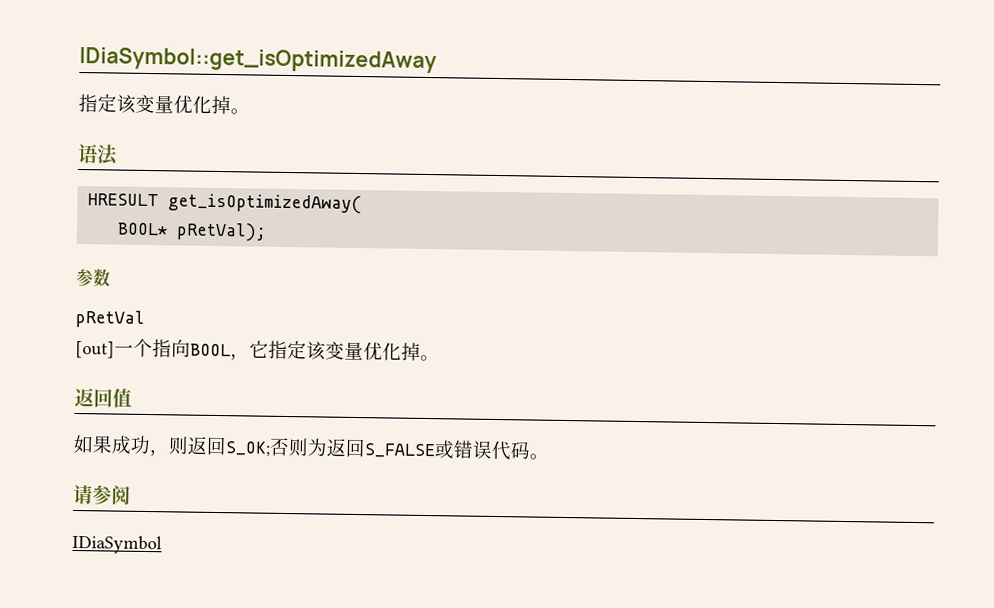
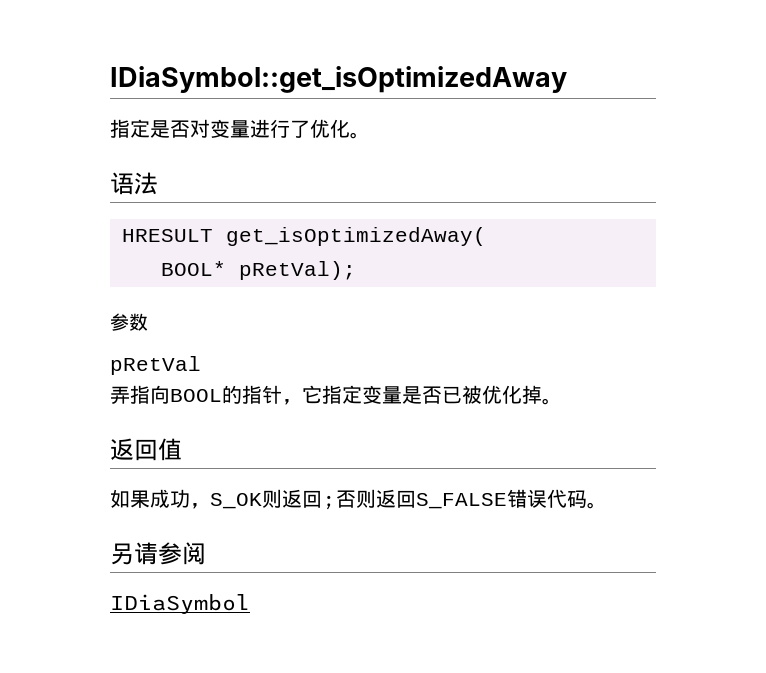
[116,94,231,115] 该变量优化掉 -> [150,119,350,138] 是否对变量进行了优化
[75,338,153,359] [out]一个 -> [110,386,130,404] 弄
(231, 350) none -> [222,385,282,404] 的指针
[306,341,364,361] 该变量 -> [362,385,482,404] 变量是否已被
[168,436,328,457] 则返回S_OK;否则为 -> [210,489,376,510] S_OK则返回;否则
[434,440,455,459] 或 -> (507, 501) none
(549, 456) none -> [110,543,134,565] 另

